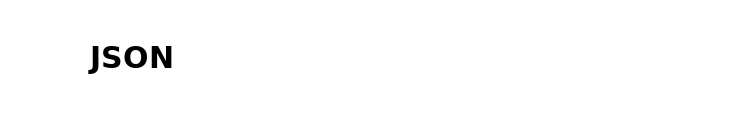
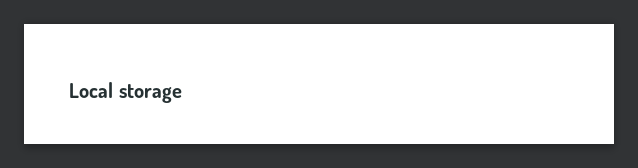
[88,46,174,74] JSON -> [69,82,182,103] Local storage

